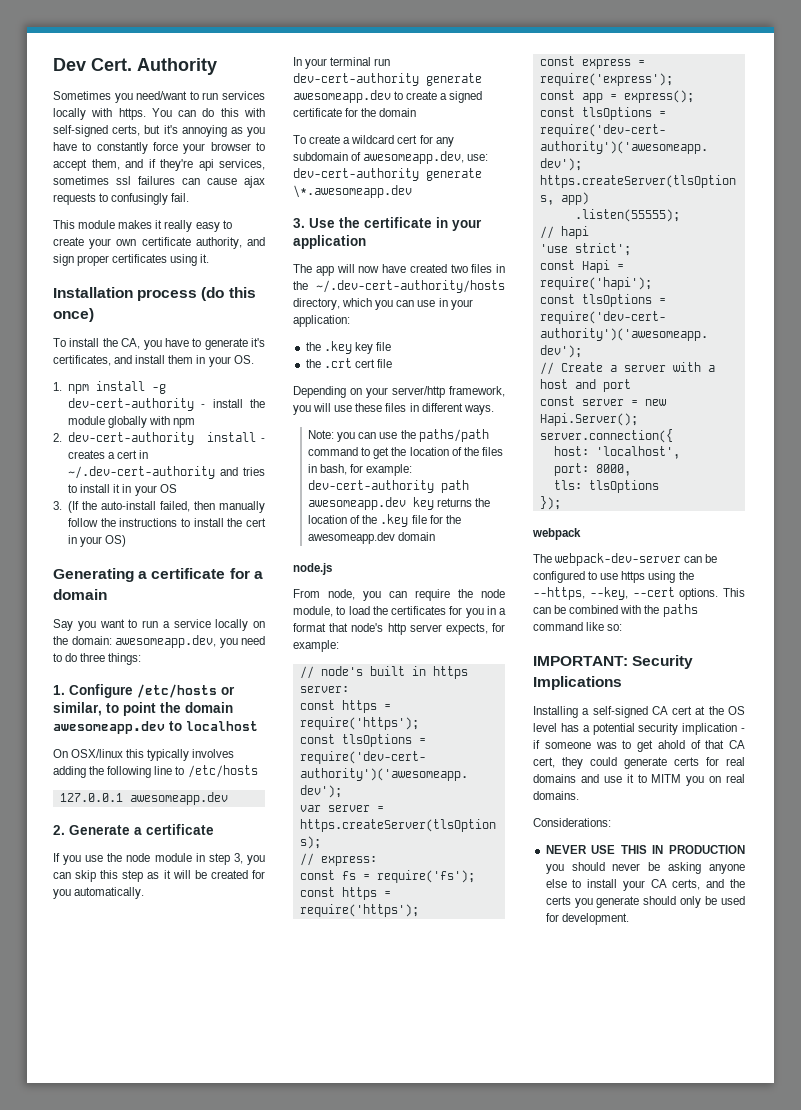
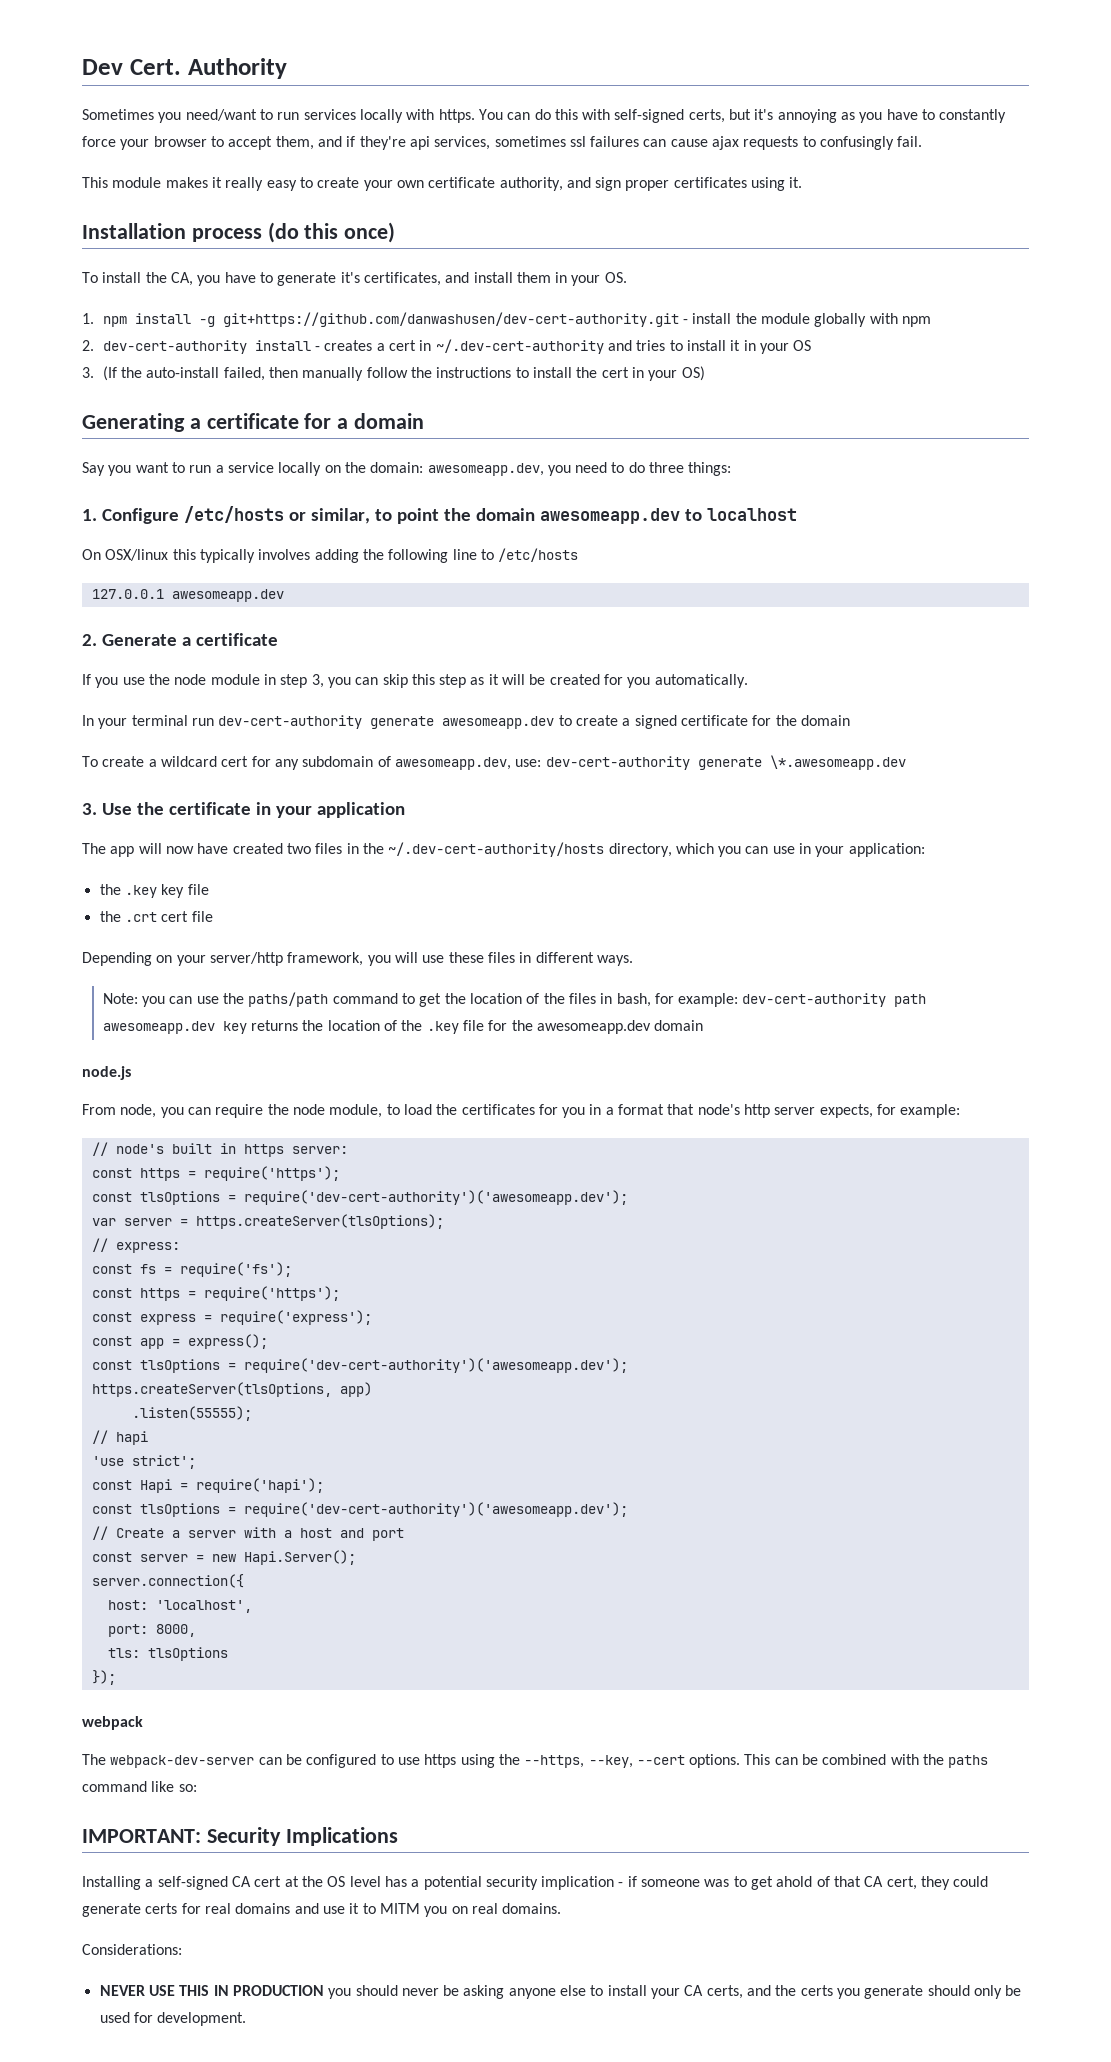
[68,398,195,411] dev-cert-authority -> [222,312,679,327] git+https://github.com/danwashusen/dev-cert-authority.git

